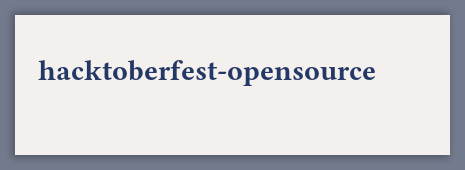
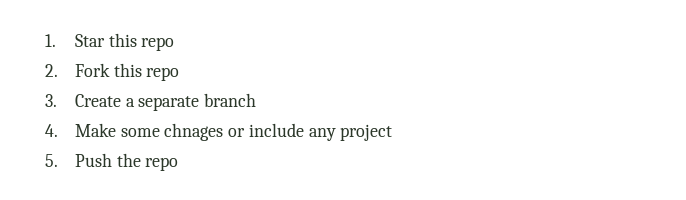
[38,60,376,86] hacktoberfest-opensource -> [45,33,175,51] [45,63,180,81] [45,93,257,111] [45,123,393,141] [45,153,179,171] 1. Star this repo // 2. Fork this repo // 3. Create a separate branch // 4. Make some chnages or include any project // 5. Push the repo

